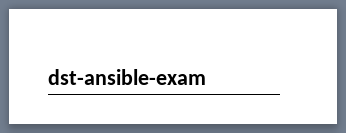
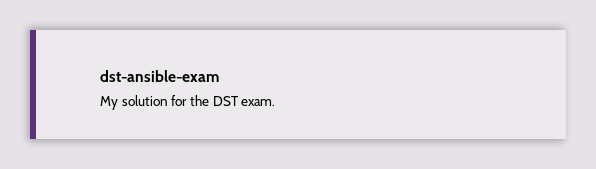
(206, 77) none -> [100,95,276,110] // My solution for the DST exam.

